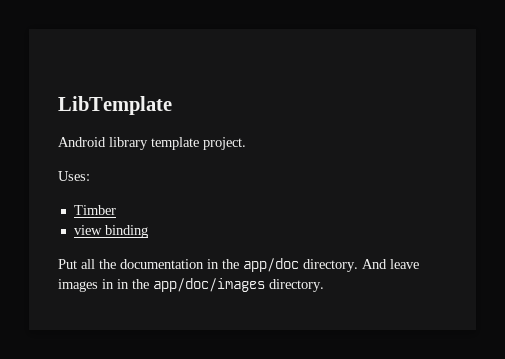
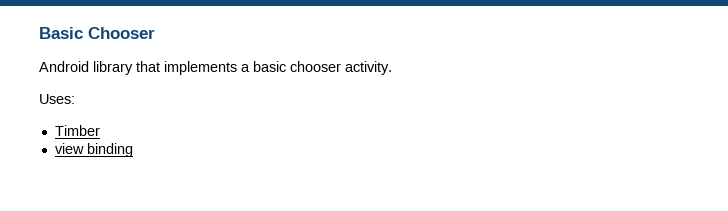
[58,96,172,115] LibTemplate -> [39,27,155,39] Basic Chooser
[151,137,246,150] [58,171,90,181] [73,205,116,215] [73,225,148,238] [58,258,419,272] [58,278,324,292] template project. // Uses: // Timber // view binding // Put all the documentation in the app/doc directory. And leave images in in the app/doc/images directory. -> [136,61,392,75] [39,94,75,104] [54,125,100,136] [54,143,133,157] that implements a basic chooser activity. // Uses: // Timber // view binding

